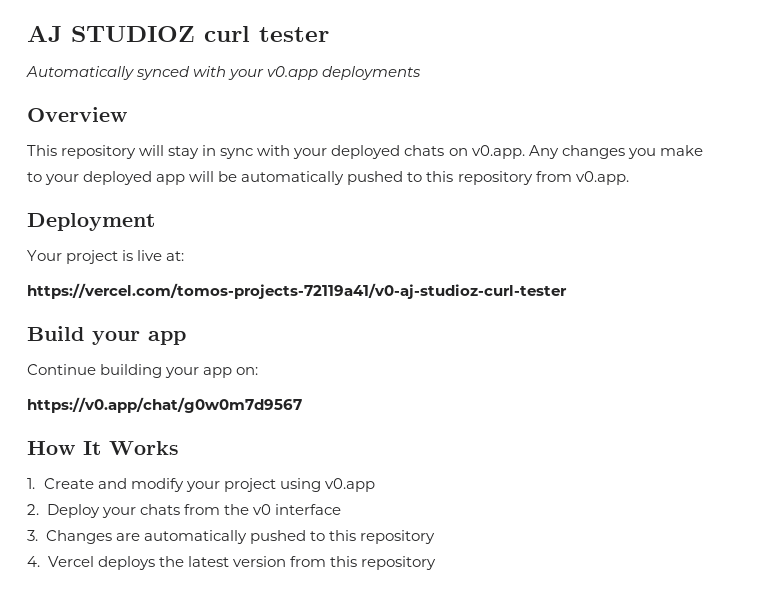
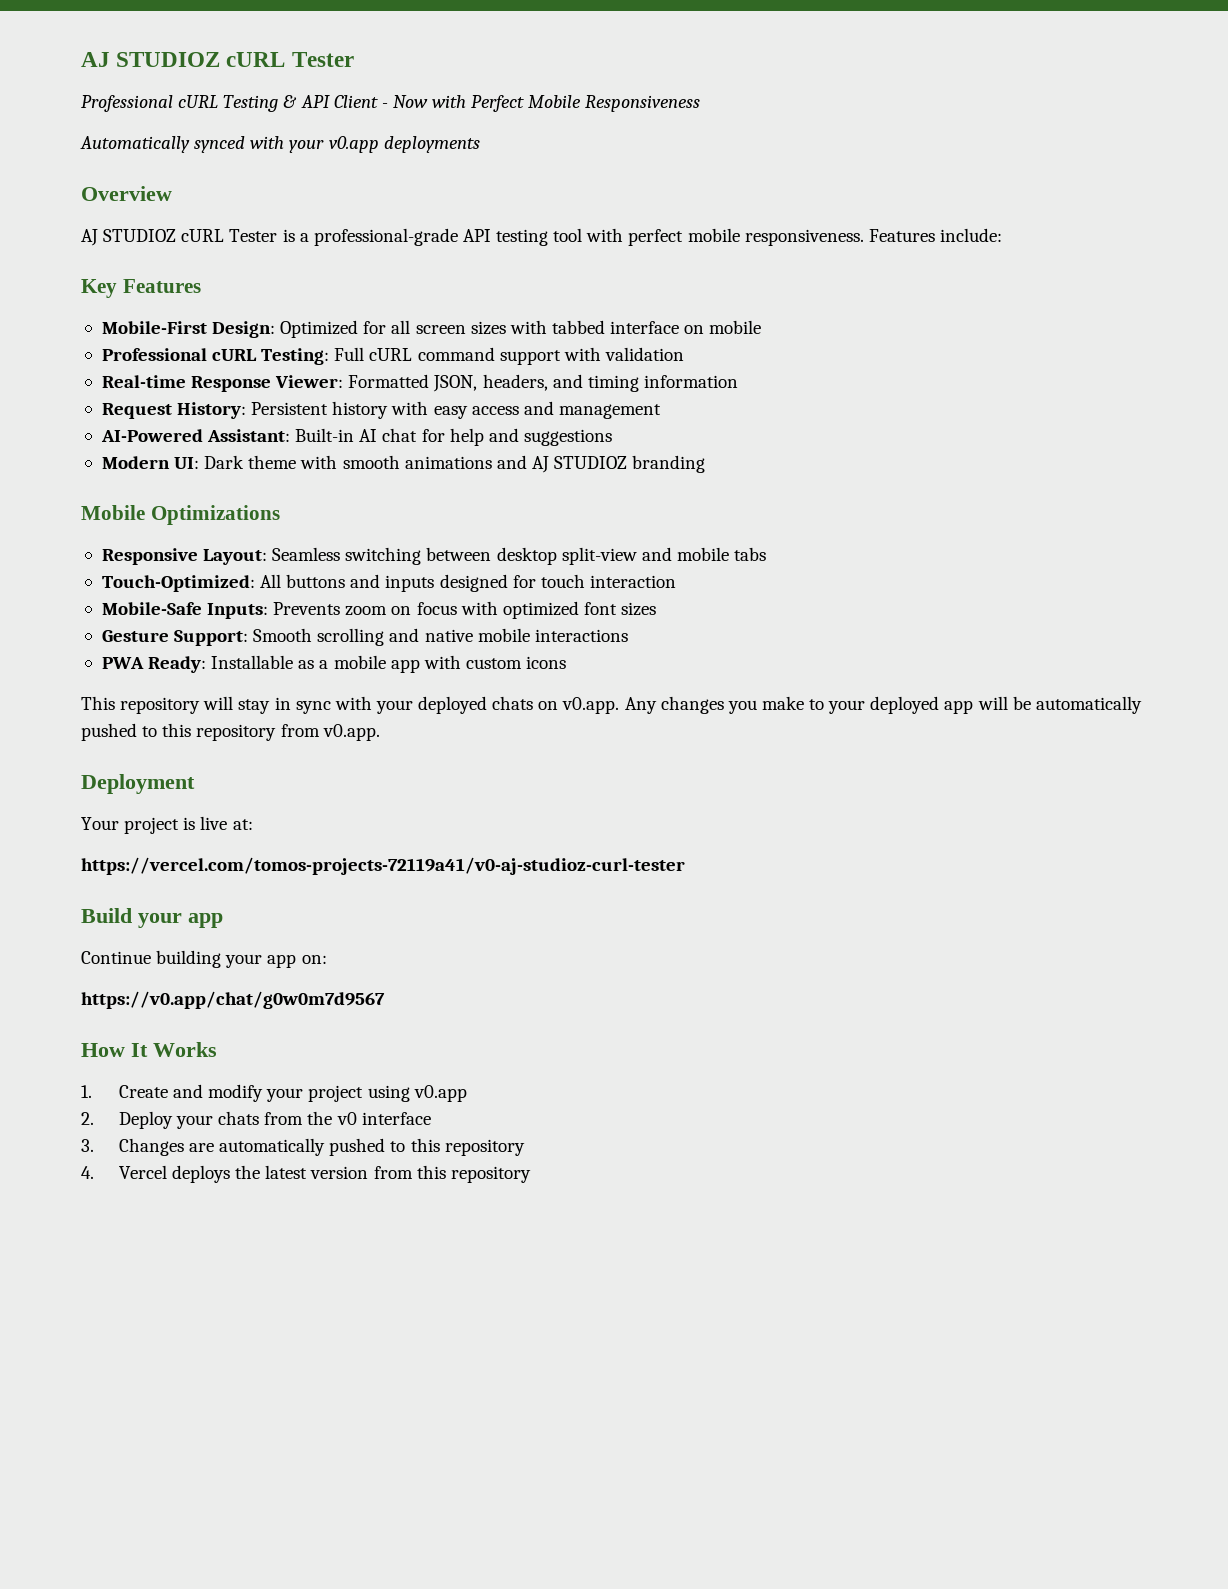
[27,25,329,42] AJ STUDIOZ curl tester -> [81,52,354,67] [81,95,701,112] AJ STUDIOZ cURL Tester // Professional cURL Testing & API Client - Now with Perfect Mobile Responsiveness
(127, 114) none -> [81,228,1002,246] [81,279,201,298] [101,320,762,338] [101,347,684,365] [101,374,738,392] [101,401,661,419] [100,428,612,446] [101,455,706,473] [81,505,280,525] [101,547,767,565] [101,574,676,592] [101,601,657,619] [101,628,628,646] [101,655,567,673] // AJ STUDIOZ cURL Tester is a professional-grade API testing tool with perfect mobile responsiveness. Features include: // Key Features // Mobile-First Design: Optimized for all screen sizes with tabbed interface on mobile // Professional cURL Testing: Full cURL command support with validation // Real-time Response Viewer: Formatted JSON, headers, and timing information // Request History: Persistent history with easy access and management // AI-Powered Assistant: Built-in AI chat for help and suggestions // Modern UI: Dark theme with smooth animations and AJ STUDIOZ branding // Mobile Optimizations // Responsive Layout: Seamless switching between desktop split-view and mobile tabs // Touch-Optimized: All buttons and inputs designed for touch interaction // Mobile-Safe Inputs: Prevents zoom on focus with optimized font sizes // Gesture Support: Smooth scrolling and native mobile interactions // PWA Ready: Installable as a mobile app with custom icons

